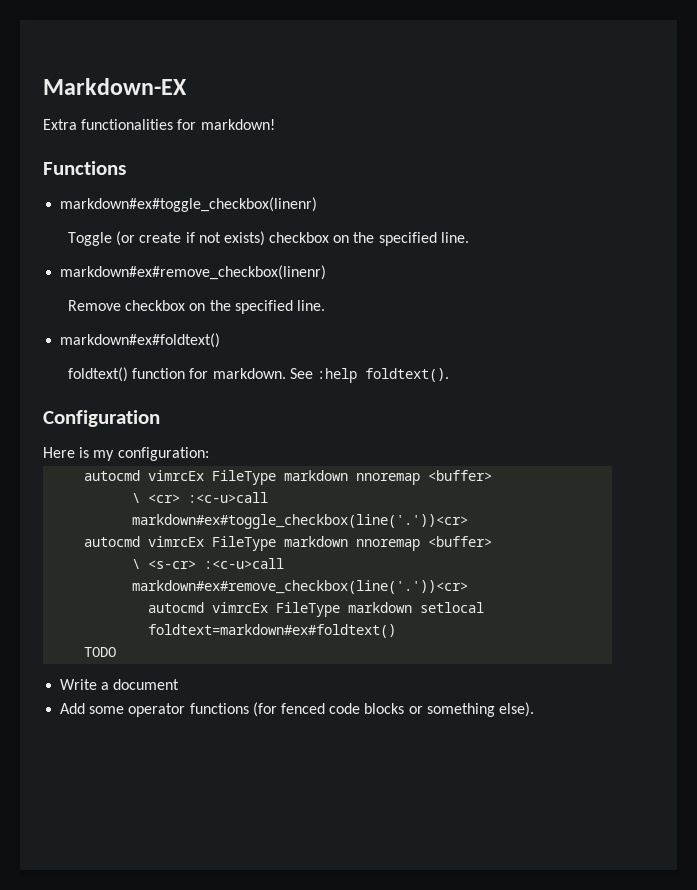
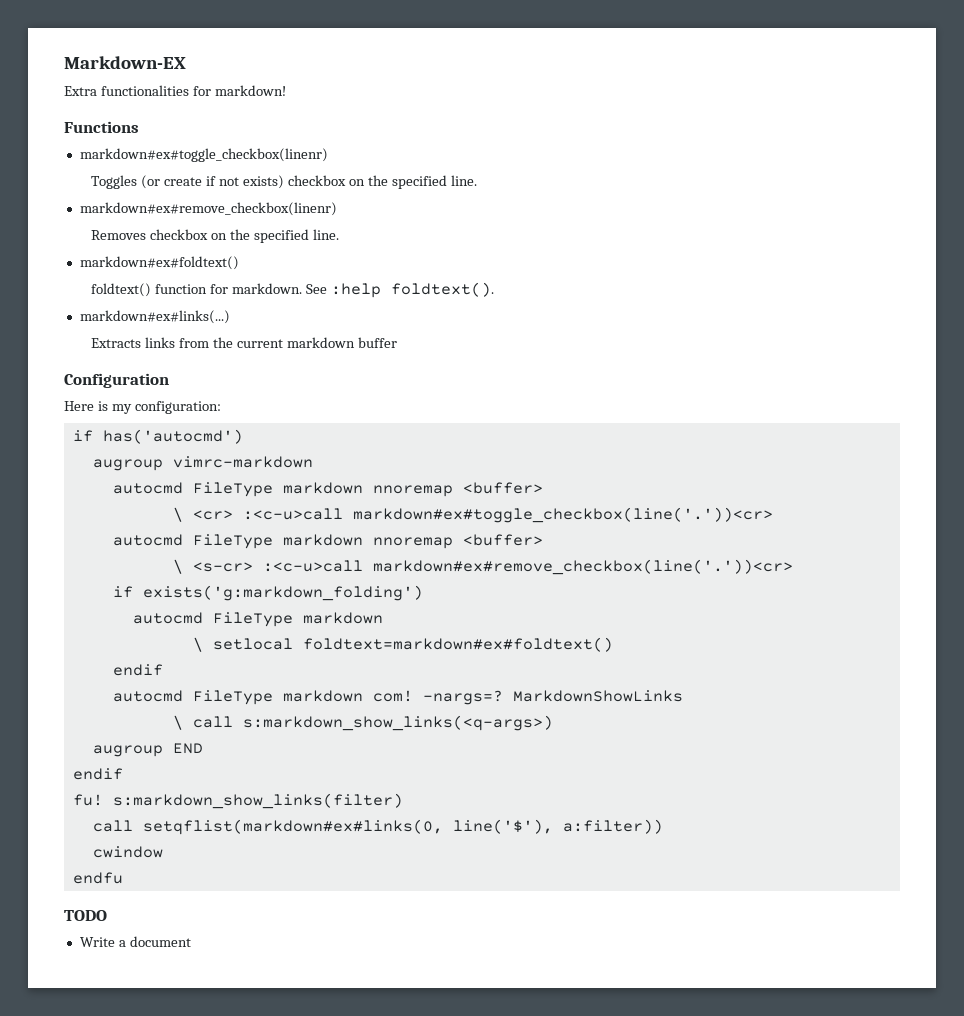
[67,232,112,246] Toggle -> [91,175,138,189] Toggles
[67,300,121,311] Remove -> [91,230,147,240] Removes
(449, 375) none -> [79,310,230,324] [91,337,397,348] // markdown#ex#links(...) // Extracts links from the current markdown buffer
[84,470,205,481] // autocmd vimrcEx -> [72,429,243,444] [92,456,313,471] [112,482,183,494] // if has('autocmd') // augroup vimrc-markdown // autocmd
[148,536,205,547] vimrcEx -> (183, 540) none
[148,602,413,617] // autocmd vimrcEx FileType markdown -> [112,585,423,601] [132,612,383,627] [192,637,203,652] // if exists('g:markdown_folding') // autocmd FileType markdown // \
[84,647,117,657] [60,679,180,690] [60,702,534,717] TODO // Write a document // Add some operator functions (for fenced code blocks or something else). -> [112,664,163,676] [112,690,683,705] [172,715,553,731] [92,743,203,757] [72,768,123,780] [72,793,403,809] [92,819,663,835] [92,846,163,858] [72,872,123,884] [64,910,107,921] [79,936,191,947] endif // autocmd FileType markdown com! -nargs=? MarkdownShowLinks // \ call s:markdown_show_links(<q-args>) // augroup END // endif // fu! s:markdown_show_links(filter) // call setqflist(markdown#ex#links(0, line('$'), a:filter)) // cwindow // endfu // TODO // Write a document

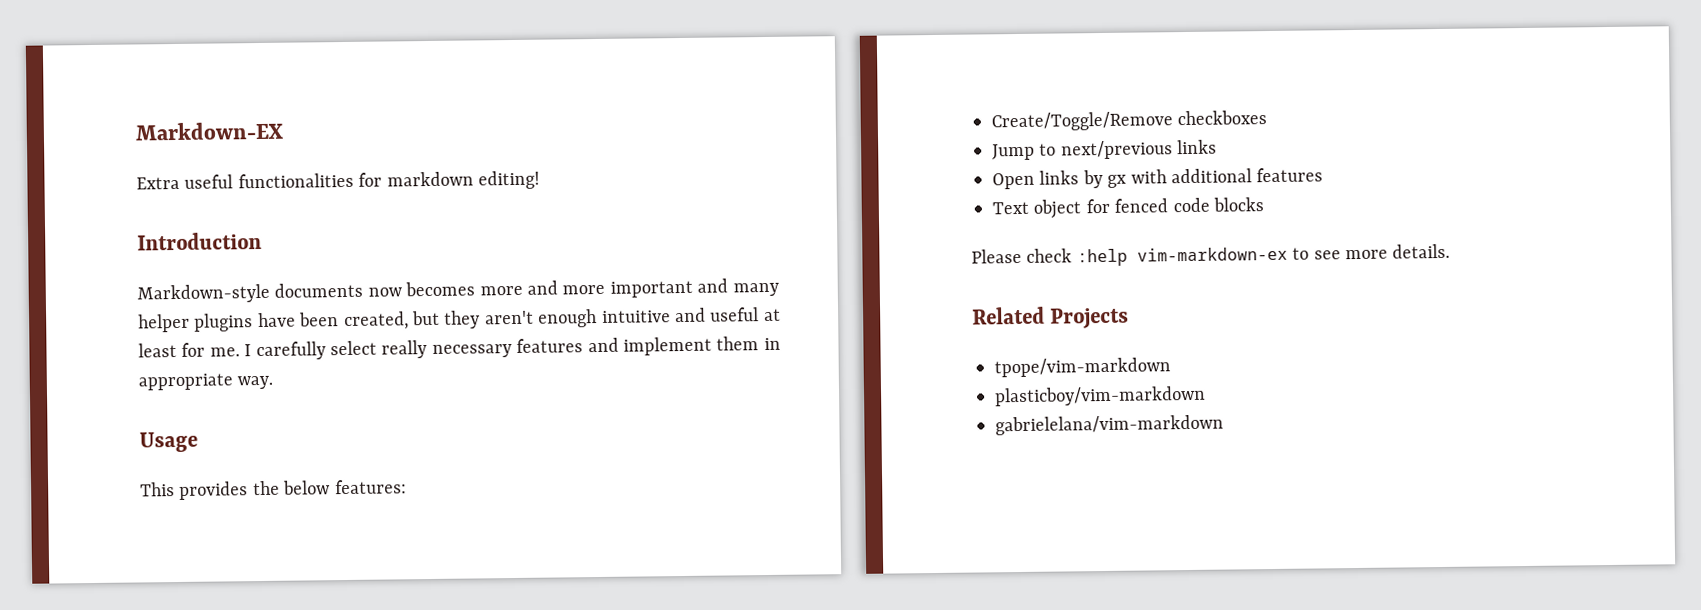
(97, 91) none -> [184,174,234,189] useful
[214,85,286,96] [64,121,139,133] [79,148,328,162] [91,175,477,189] [79,202,337,216] [91,229,339,243] [79,256,239,270] [91,282,494,298] [79,310,230,324] [91,337,397,348] [64,373,169,388] [64,401,221,414] [72,429,243,444] [92,456,313,471] [112,482,543,497] [172,507,773,523] [112,534,543,549] [172,559,793,575] [112,585,423,601] [132,612,383,627] [192,637,613,652] [112,664,163,676] [112,690,683,705] [172,715,553,731] [92,743,203,757] [72,768,123,780] [72,793,403,809] [92,819,663,835] [92,846,163,858] [72,872,123,884] [64,910,107,921] [79,936,191,947] markdown! // Functions // markdown#ex#toggle_checkbox(linenr) // Toggles (or create if not exists) checkbox on the specified line. // markdown#ex#remove_checkbox(linenr) // Removes checkbox on the specified line. // markdown#ex#foldtext() // foldtext() function for markdown. See :help foldtext(). // markdown#ex#links(...) // Extracts links from the current markdown buffer // Configuration // Here is my configuration: // if has('autocmd') // augroup vimrc-markdown // autocmd FileType markdown nnoremap <buffer> // \ <cr> :<c-u>call markdown#ex#toggle_checkbox(line('.'))<cr> // autocmd FileType markdown nnoremap <buffer> // \ <s-cr> :<c-u>call markdown#ex#remove_checkbox(line('.'))<cr> // if exists('g:markdown_folding') // autocmd FileType markdown // \ setlocal foldtext=markdown#ex#foldtext() // endif // autocmd FileType markdown com! -nargs=? MarkdownShowLinks // \ call s:markdown_show_links(<q-args>) // augroup END // endif // fu! s:markdown_show_links(filter) // call setqflist(markdown#ex#links(0, line('$'), a:filter)) // cwindow // endfu // TODO // Write a document -> [386,170,540,190] [137,231,262,251] [137,278,779,304] [138,307,781,333] [138,336,781,361] [138,373,274,391] [139,431,198,453] [140,479,407,500] [991,110,1268,132] [992,139,1218,161] [992,167,1324,190] [992,197,1264,219] [971,243,1451,267] [972,306,1130,329] [994,357,1171,378] [994,385,1206,407] [995,414,1224,436] markdown editing! // Introduction // Markdown-style documents now becomes more and more important and many helper plugins have been created, but they aren't enough intuitive and useful at least for me. I carefully select really necessary features and implement them in appropriate way. // Usage // This provides the below features: // Create/Toggle/Remove checkboxes // Jump to next/previous links // Open links by gx with additional features // Text object for fenced code blocks // Please check :help vim-markdown-ex to see more details. // Related Projects // tpope/vim-markdown // plasticboy/vim-markdown // gabrielelana/vim-markdown

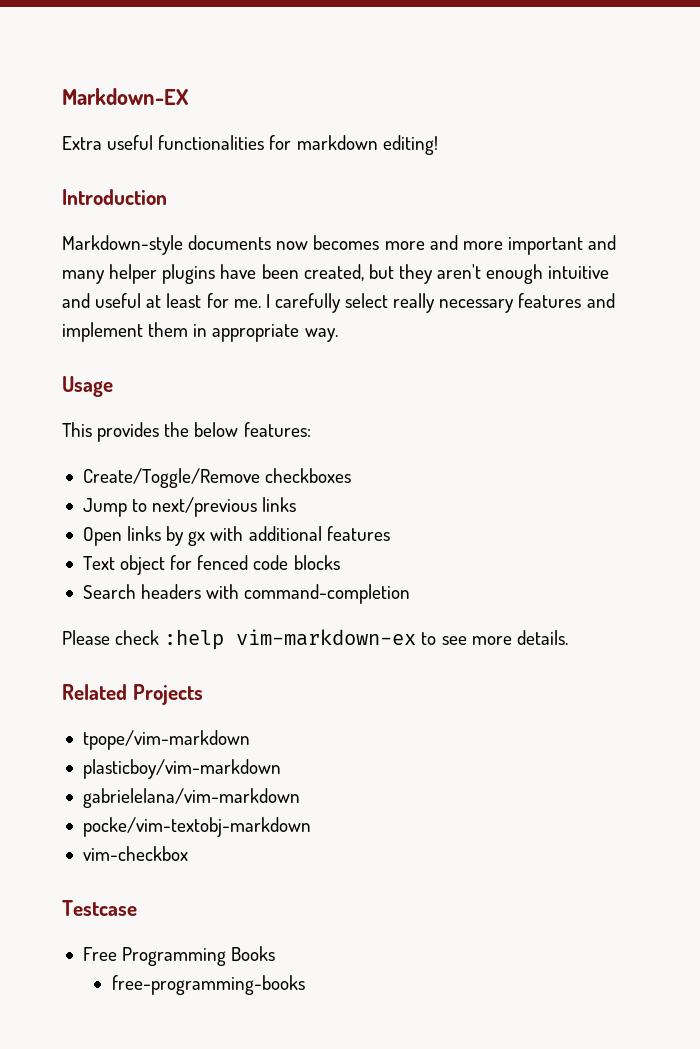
(1264, 204) none -> [82,584,411,604] // Search headers with command-completion
(1224, 425) none -> [82,817,311,837] [82,846,188,861] [62,900,137,916] [82,946,276,966] [111,975,305,995] // pocke/vim-textobj-markdown // vim-checkbox // Testcase // Free Programming Books // free-programming-books

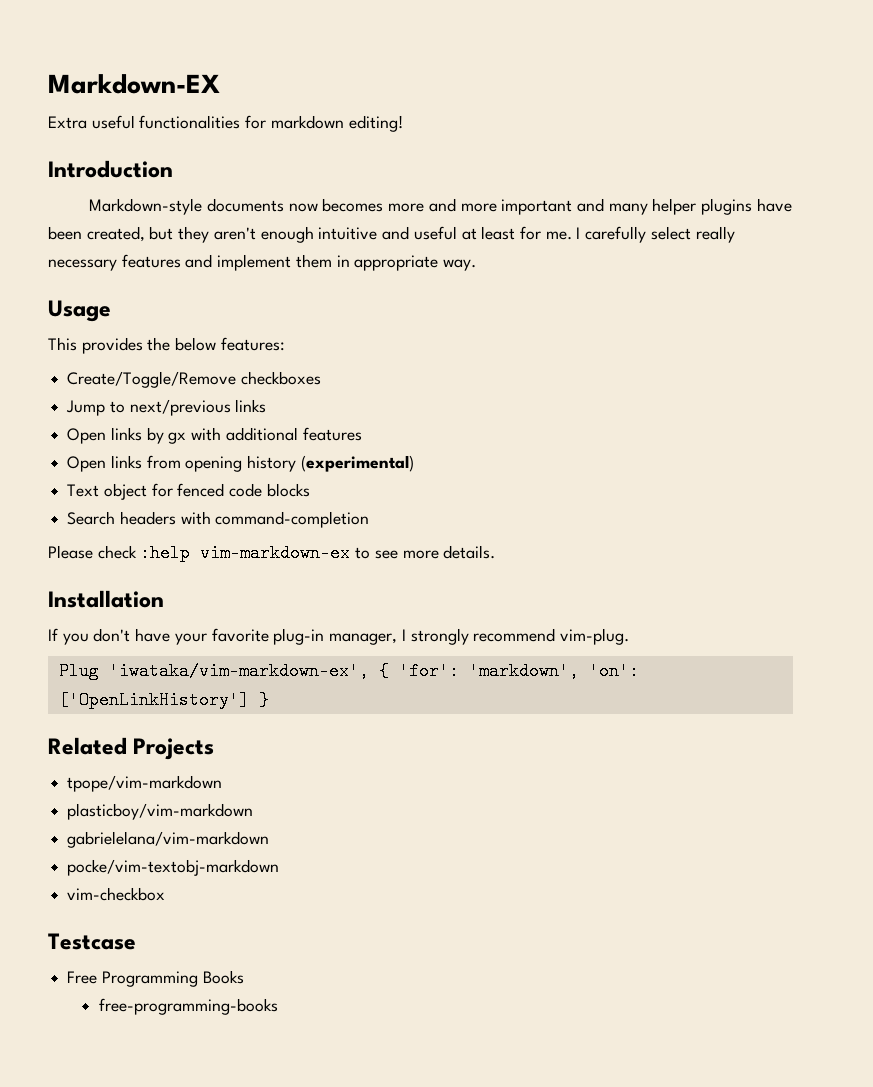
(390, 533) none -> [67,455,414,472] // Open links from opening history (experimental)
(568, 637) none -> [48,590,164,608] [48,628,629,645] [58,662,639,680] [58,691,269,709] // Installation // If you don't have your favorite plug-in manager, I strongly recommend vim-plug. // Plug 'iwataka/vim-markdown-ex', { 'for': 'markdown', 'on': ['OpenLinkHistory'] }

